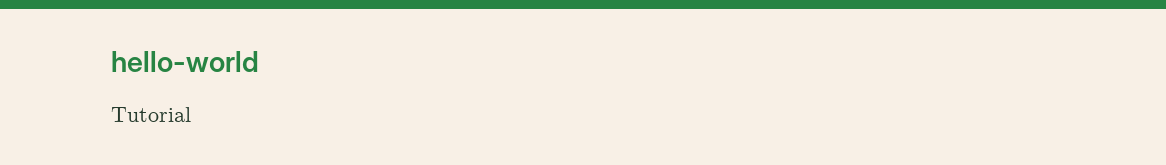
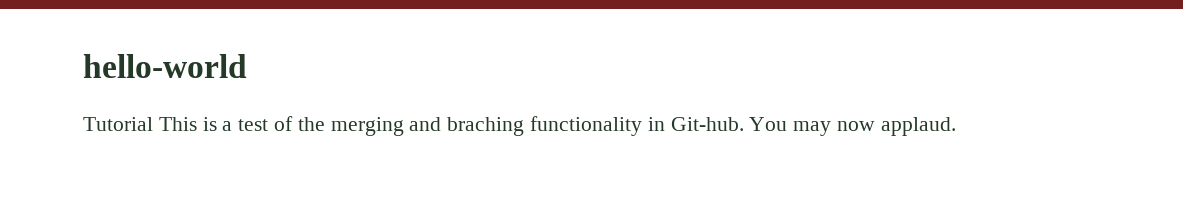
(191, 114) none -> [158,116,956,136] This is a test of the merging and braching functionality in Git-hub. You may now applaud.

